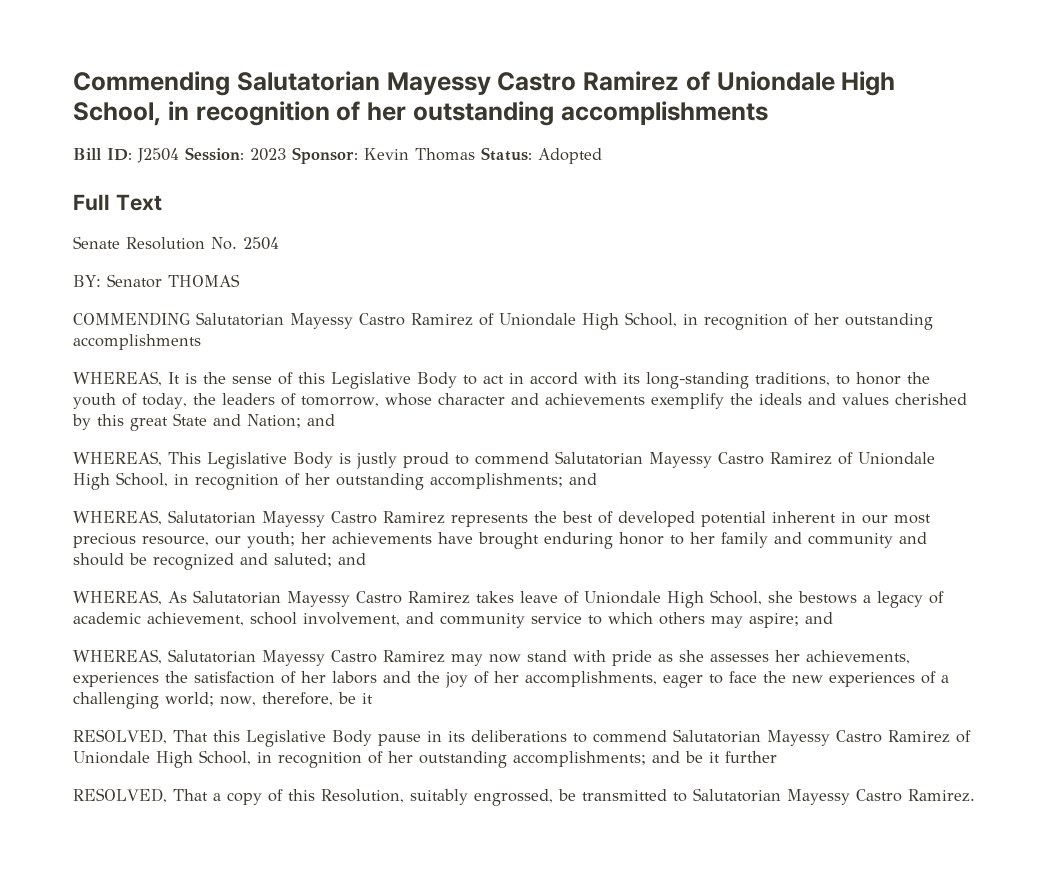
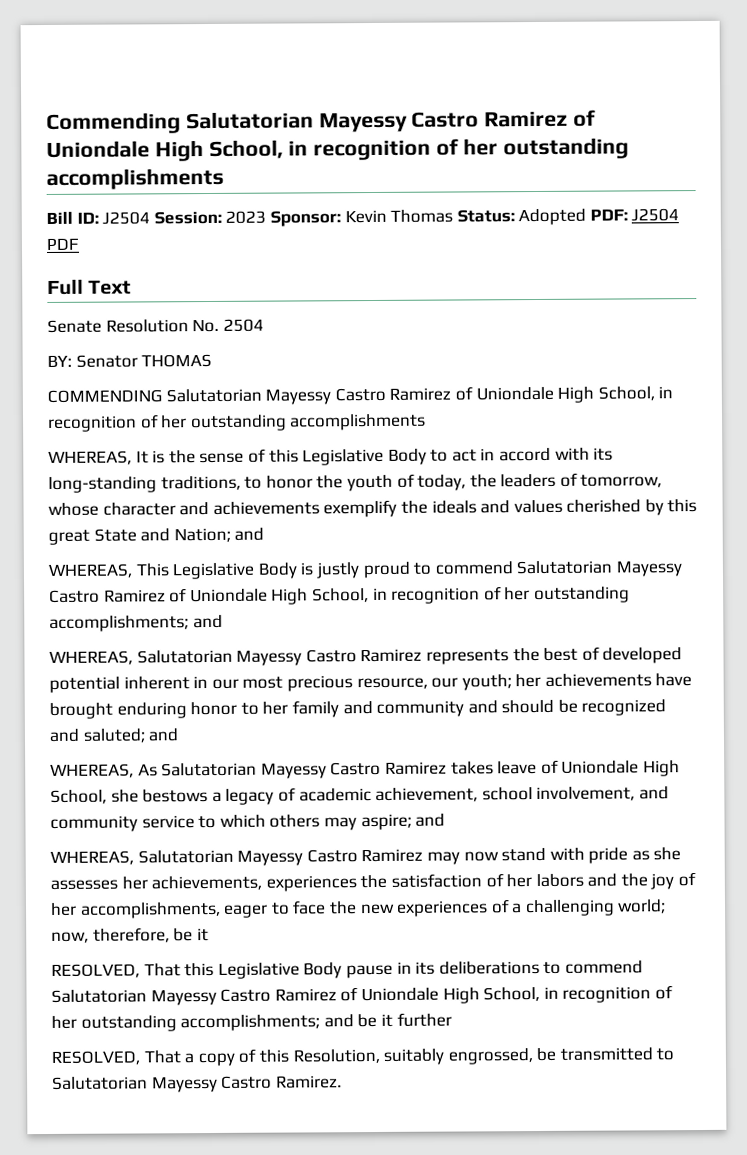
(602, 156) none -> [589,208,680,222] [46,237,79,250] PDF: J2504 PDF

